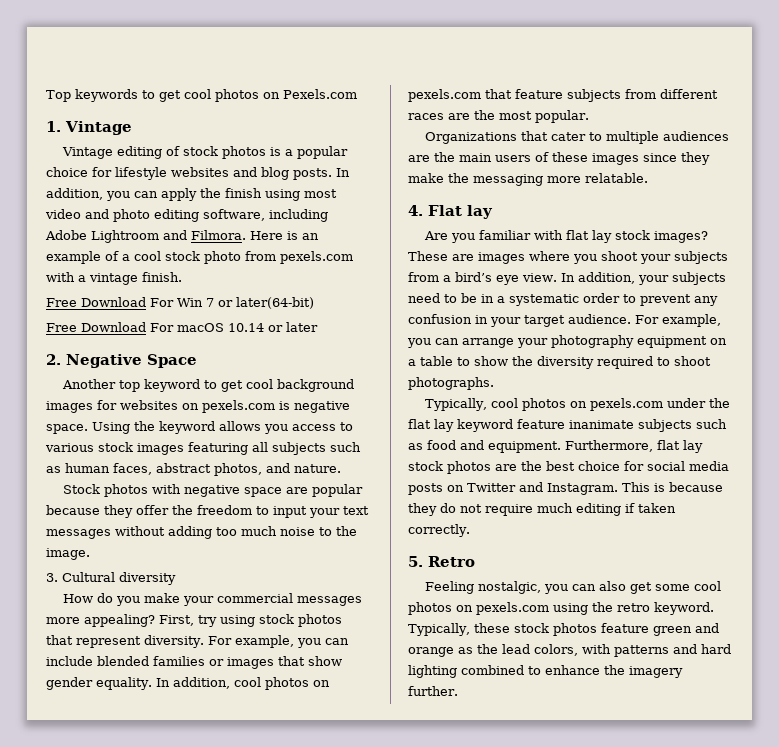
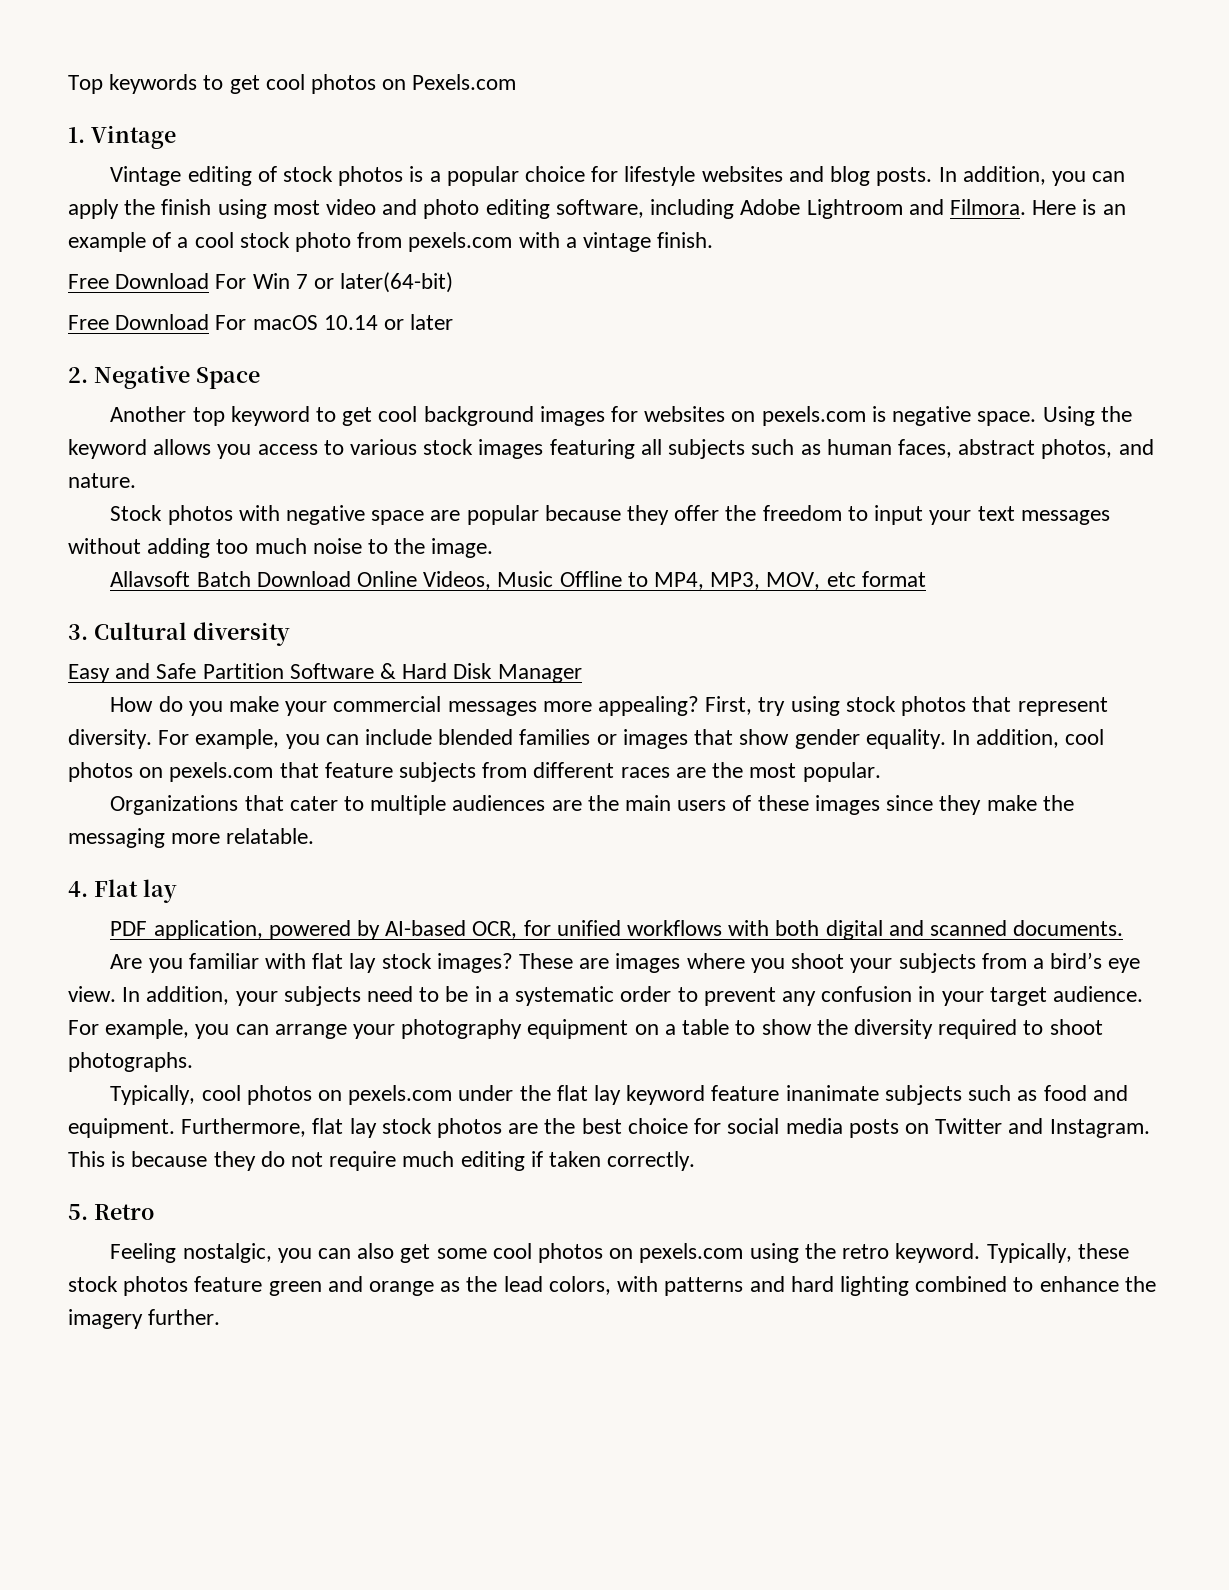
[46,572,176,585] 3. Cultural diversity -> [110,571,926,590] [68,622,290,646] [68,663,582,683] Allavsoft Batch Download Online Videos, Music Offline to MP4, MP3, MOV, etc format // 3. Cultural diversity // Easy and Safe Partition Software & Hard Disk Manager
(493, 212) none -> [110,920,1124,940] // PDF application, powered by AI-based OCR, for unified workflows with both digital and scanned documents.

